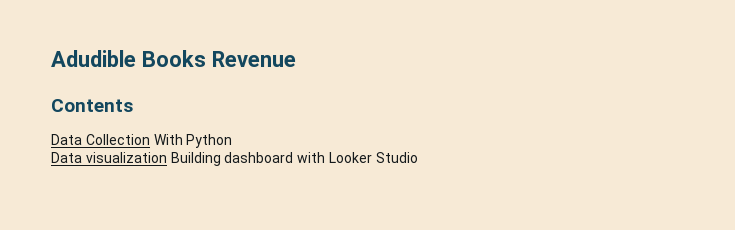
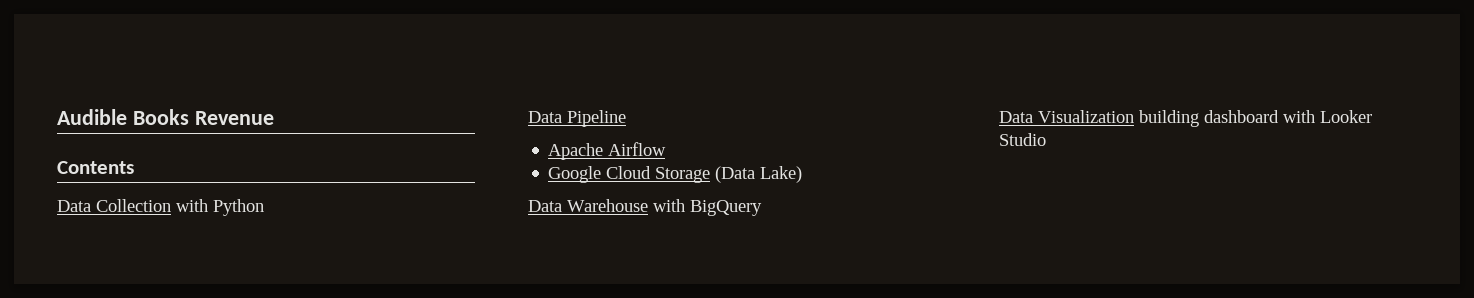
[51,50,136,67] Adudible -> [57,109,127,125] Audible
[153,134,183,145] With -> [176,199,208,212] with
[85,152,221,166] visualization Building -> [567,110,626,127] [548,142,667,160] [548,166,803,183] [528,199,762,216] [999,110,1199,127] Pipeline // Apache Airflow // Google Cloud Storage (Data Lake) // Data Warehouse with BigQuery // Data Visualization building

